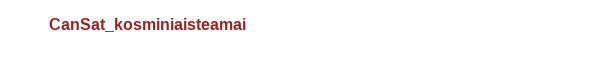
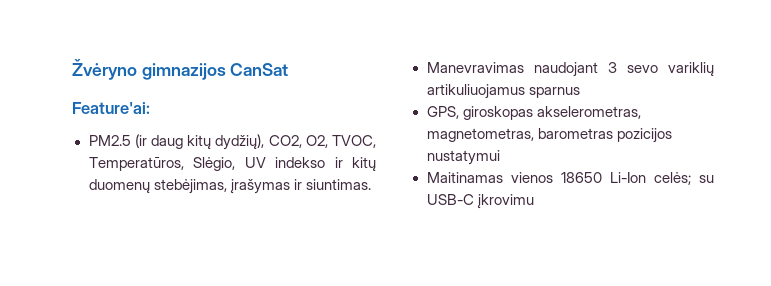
[49,18,246,32] CanSat_kosminiaisteamai -> [72,59,289,80] [72,102,150,114] [88,134,377,150] [88,157,376,171] [88,179,371,194] [426,62,714,77] [426,84,580,99] [426,106,641,120] [426,128,672,143] [426,150,500,165] [426,172,714,185] [426,194,534,209] Žvėryno gimnazijos CanSat // Feature'ai: // PM2.5 (ir daug kitų dydžių), CO2, O2, TVOC, Temperatūros, Slėgio, UV indekso ir kitų duomenų stebėjimas, įrašymas ir siuntimas. // Manevravimas naudojant 3 sevo variklių artikuliuojamus sparnus // GPS, giroskopas akselerometras, magnetometras, barometras pozicijos nustatymui // Maitinamas vienos 18650 Li-Ion celės; su USB-C įkrovimu

